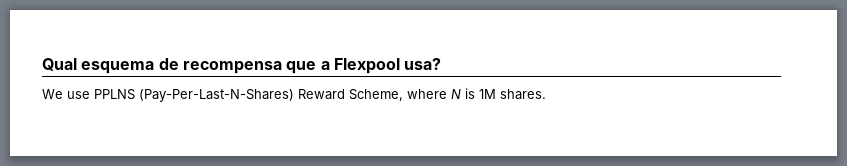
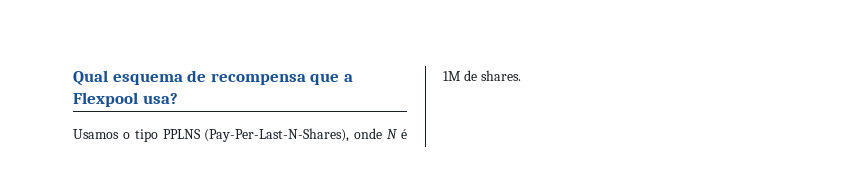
[42,88,496,102] We use PPLNS (Pay-Per-Last-N-Shares) Reward Scheme, where N is 1M -> [73,128,407,142] [443,70,477,81] Usamos o tipo PPLNS (Pay-Per-Last-N-Shares), onde N é 1M de

